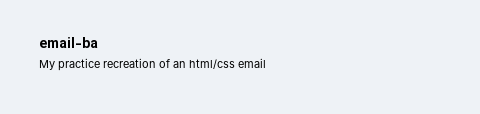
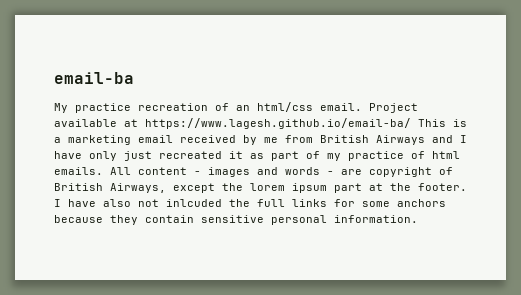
[238,58,266,68] email -> [320,103,418,113] [54,118,467,129] [54,135,467,145] [54,151,460,161] [54,167,453,177] [54,183,467,193] [54,199,446,207] [54,215,418,225] email. Project available at https://www.lagesh.github.io/email-ba/ This is a marketing email received by me from British Airways and I have only just recreated it as part of my practice of html emails. All content - images and words - are copyright of British Airways, except the lorem ipsum part at the footer. I have also not inlcuded the full links for some anchors because they contain sensitive personal information.

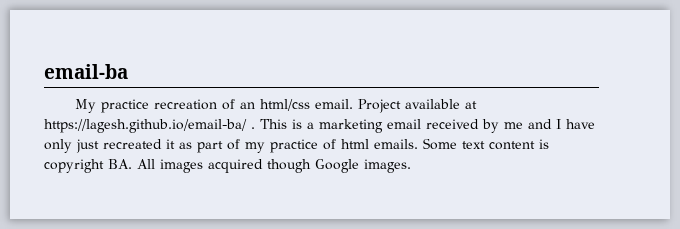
[145,118,411,129] https://www.lagesh.github.io/email-ba/ -> [44,119,255,133] https://lagesh.github.io/email-ba/ .
[285,135,425,145] from British Airways -> (523, 125) none
[110,167,453,177] [54,183,467,193] [54,199,446,207] [54,215,418,225] All content - images and words - are copyright of British Airways, except the lorem ipsum part at the footer. I have also not inlcuded the full links for some anchors because they contain sensitive personal information. -> [423,138,549,150] [44,159,411,173] Some text content is copyright BA. All images acquired though Google images.

